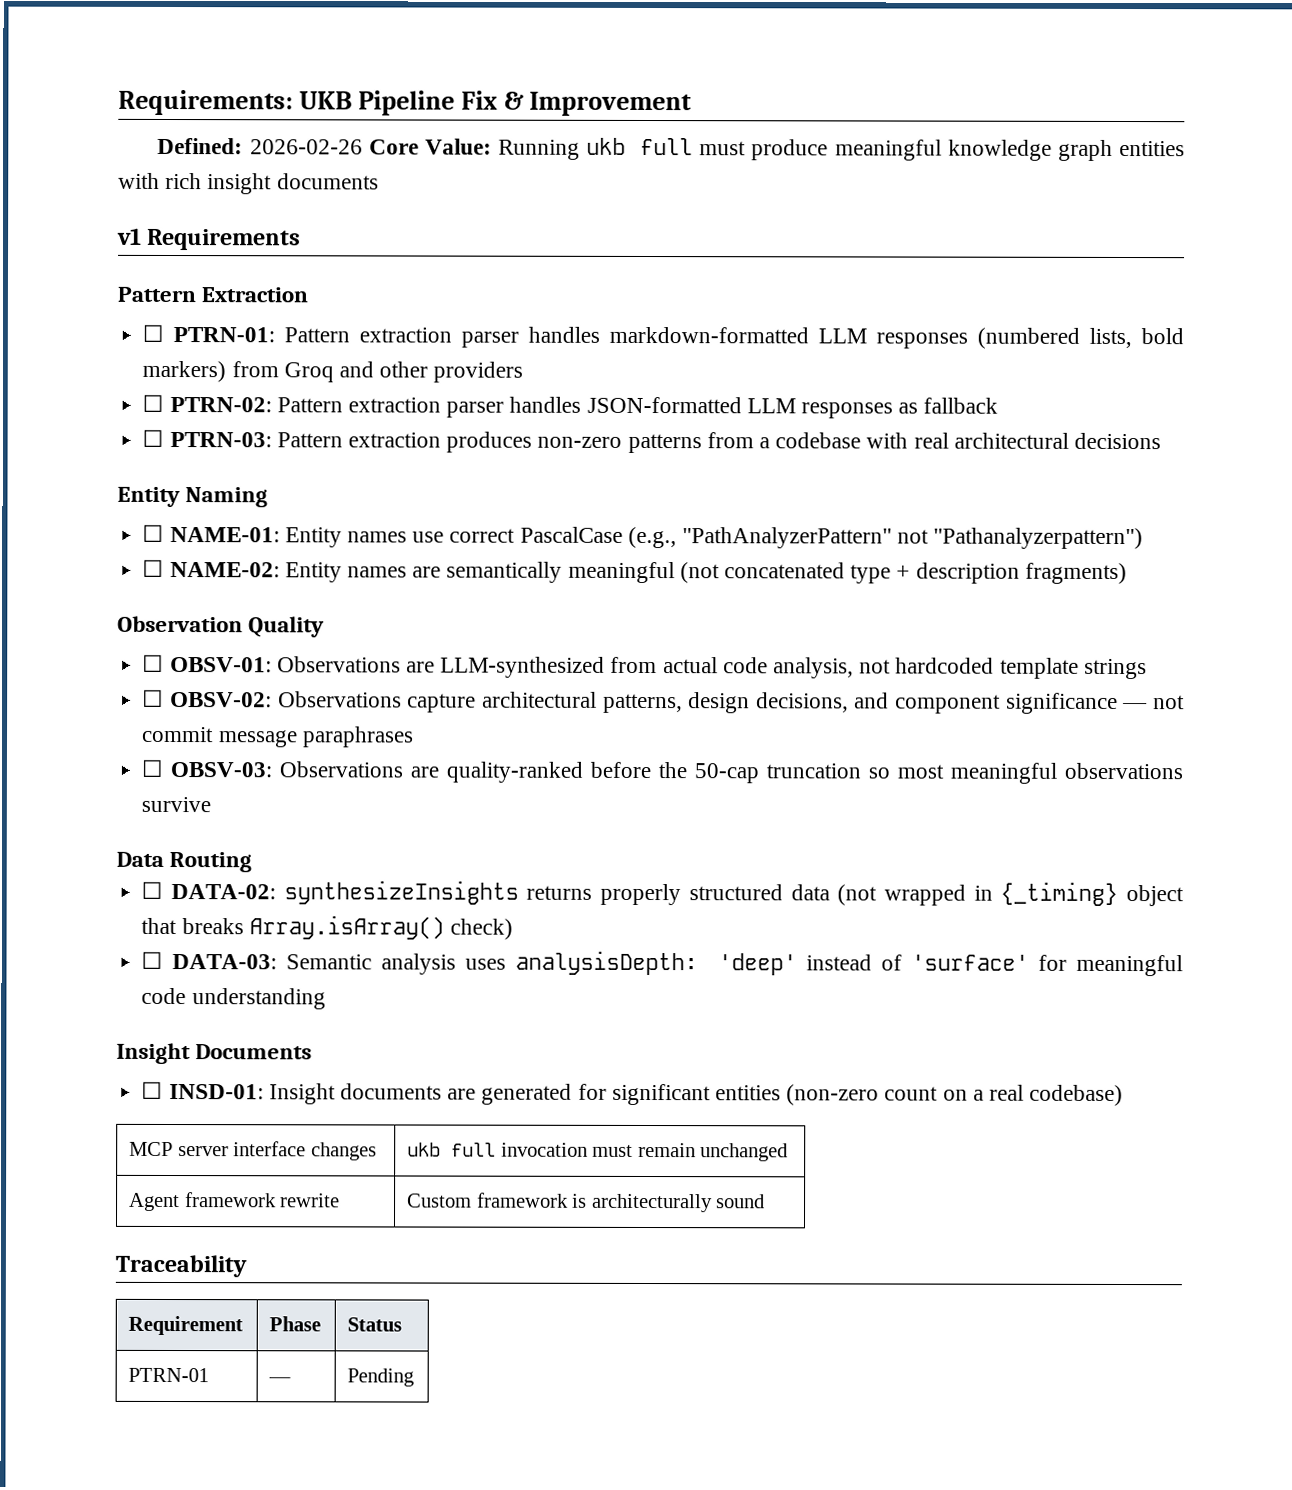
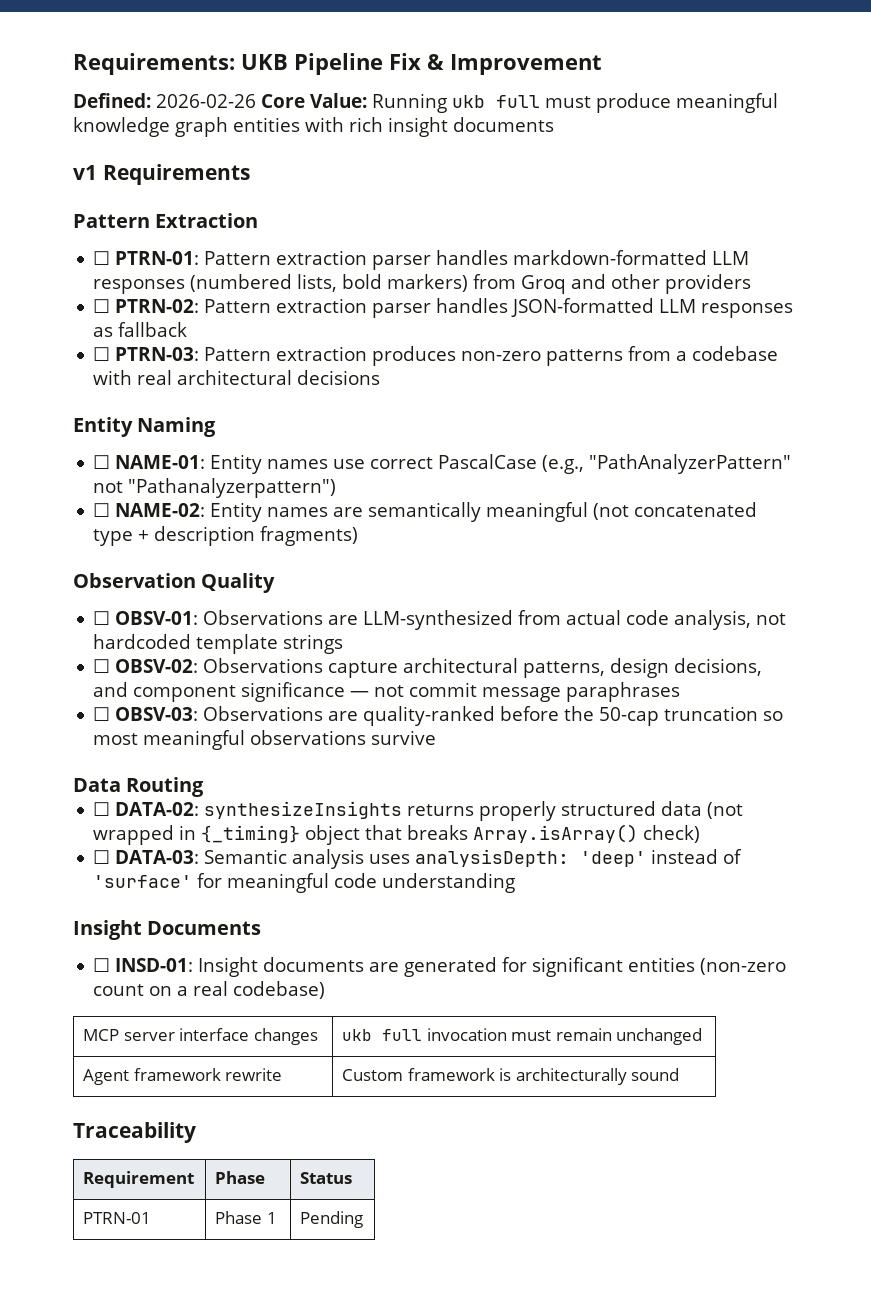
[268,1377,292,1383] — -> [215,1211,277,1224] Phase 1

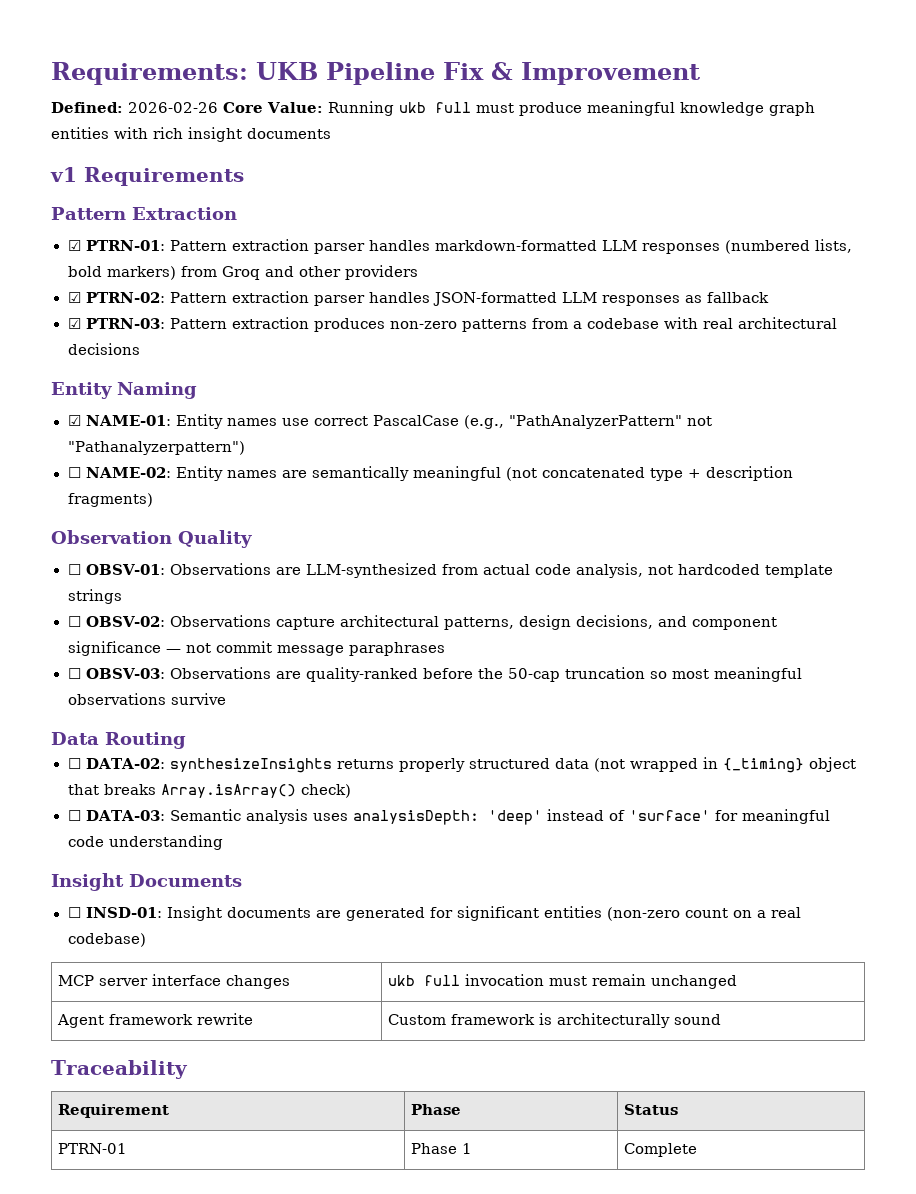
[93,251,111,265] ☐ -> [67,240,81,251] ☑
[93,299,111,313] ☐ -> [67,292,81,303] ☑
[93,347,111,361] ☐ -> [67,318,81,329] ☑
[93,455,111,469] ☐ -> [67,415,81,426] ☑
[300,1211,364,1228] Pending -> [623,1143,697,1157] Complete

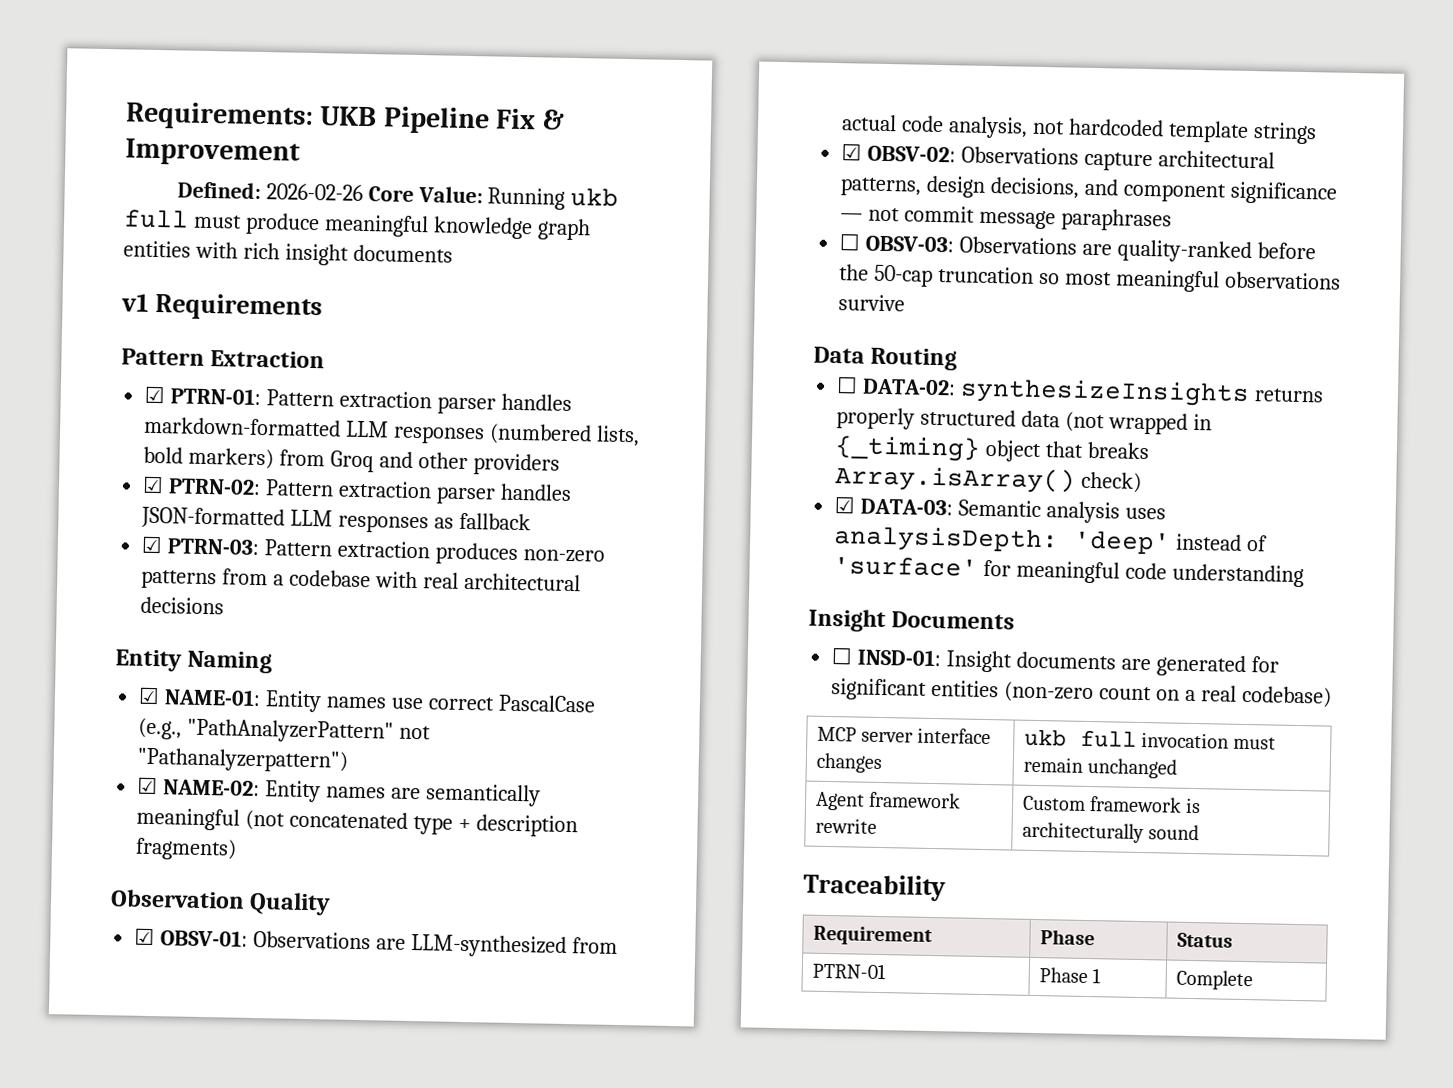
[67,467,81,478] ☐ -> [137,776,159,795] ☑
[67,564,81,575] ☐ -> [134,927,156,946] ☑
[67,616,81,627] ☐ -> [841,143,863,161] ☑
[67,810,81,821] ☐ -> [834,496,856,514] ☑

